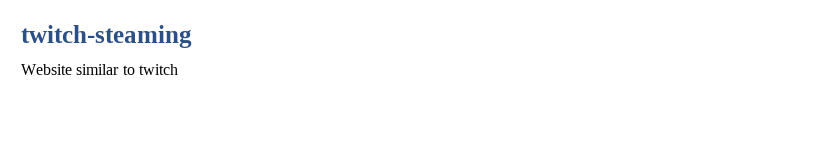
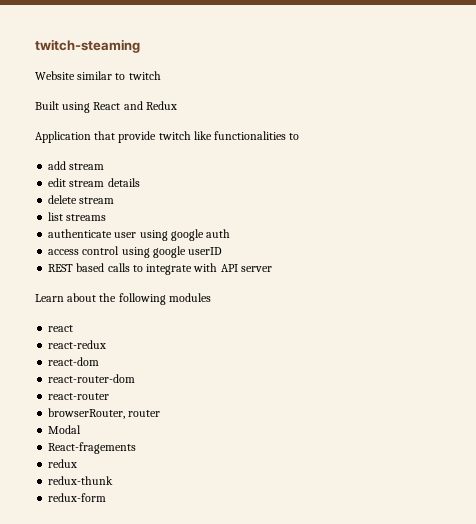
(178, 69) none -> [35,101,177,113] [35,131,300,143] [48,161,105,170] [48,178,140,187] [48,195,115,204] [48,212,107,221] [48,229,231,241] [48,246,223,258] [48,263,272,275] [35,293,211,305] [48,325,74,332] [48,340,107,349] [48,357,100,366] [48,374,136,383] [48,393,110,400] [48,408,161,419] [48,425,82,434] [48,442,137,454] [48,459,78,468] [48,476,114,485] [48,493,107,502] // Built using React and Redux // Application that provide twitch like functionalities to // add stream // edit stream details // delete stream // list streams // authenticate user using google auth // access control using google userID // REST based calls to integrate with API server // Learn about the following modules // react // react-redux // react-dom // react-router-dom // react-router // browserRouter, router // Modal // React-fragements // redux // redux-thunk // redux-form

